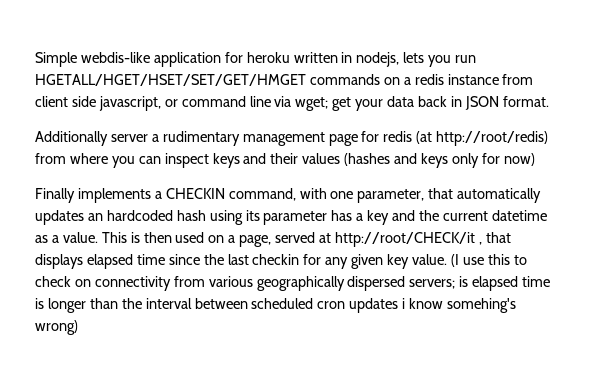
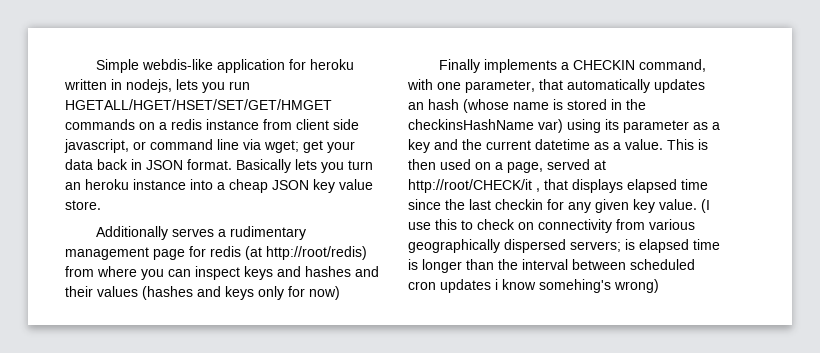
(549, 101) none -> [236,159,373,173] [65,179,373,193] [65,200,101,210] Basically lets you turn an heroku instance into a cheap JSON key value store.
[110,134,148,142] server -> [172,228,215,237] serves
(267, 158) none -> [305,266,379,277] hashes and
[106,210,206,221] hardcoded hash -> [428,99,646,113] [408,119,563,133] hash (whose name is stored in the checkinsHashName var)
[331,210,353,221] has -> [693,122,708,130] as

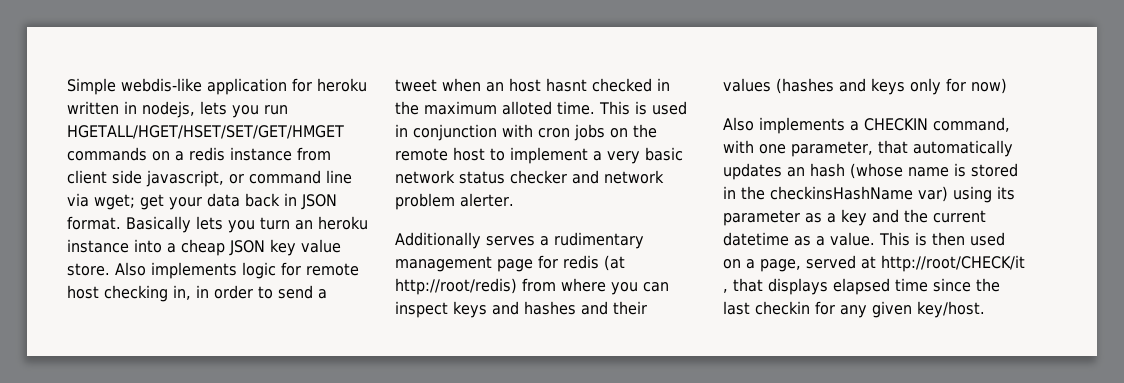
(101, 205) none -> [115,262,359,279] [67,285,327,302] [395,78,670,92] [395,101,687,115] [395,124,657,141] [395,147,683,164] [395,170,664,184] [395,193,514,210] Also implements logic for remote host checking in, in order to send a tweet when an host hasnt checked in the maximum alloted time. This is used in conjunction with cron jobs on the remote host to implement a very basic network status checker and network problem alerter.
[439,59,481,73] Finally -> [723,117,754,131] Also
[633,199,710,213] [408,219,695,233] [408,239,720,253] [408,259,695,273] [408,279,659,293] key value. (I use this to check on connectivity from various geographically dispersed servers; is elapsed time is longer than the interval between scheduled cron updates i know somehing's wrong) -> [917,301,985,318] key/host.

